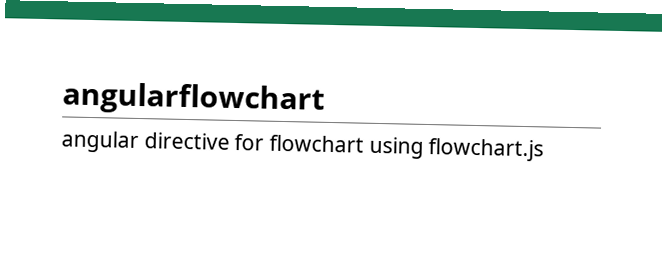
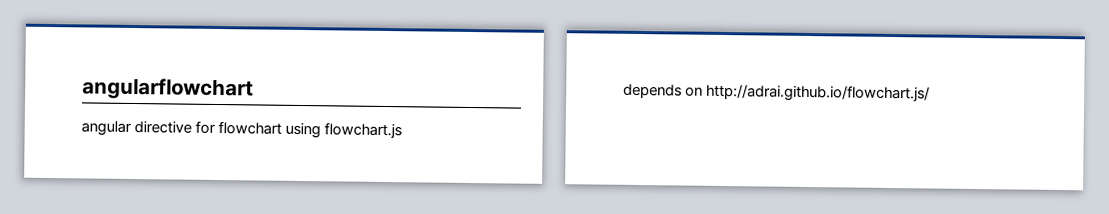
(545, 150) none -> [623,83,931,103] // depends on http://adrai.github.io/flowchart.js/

